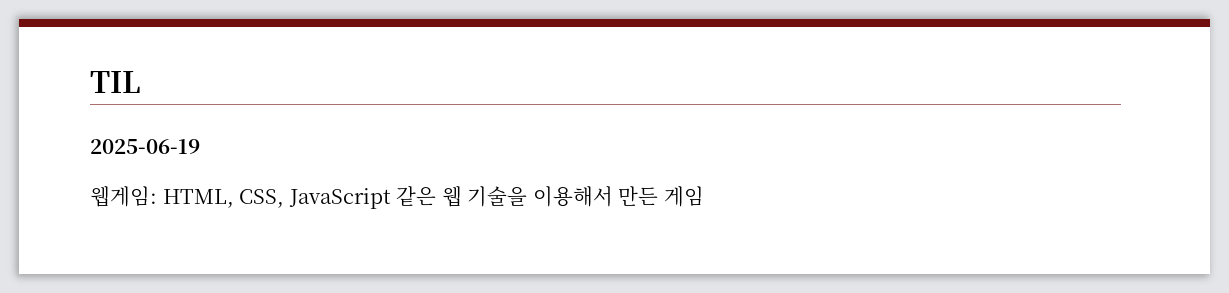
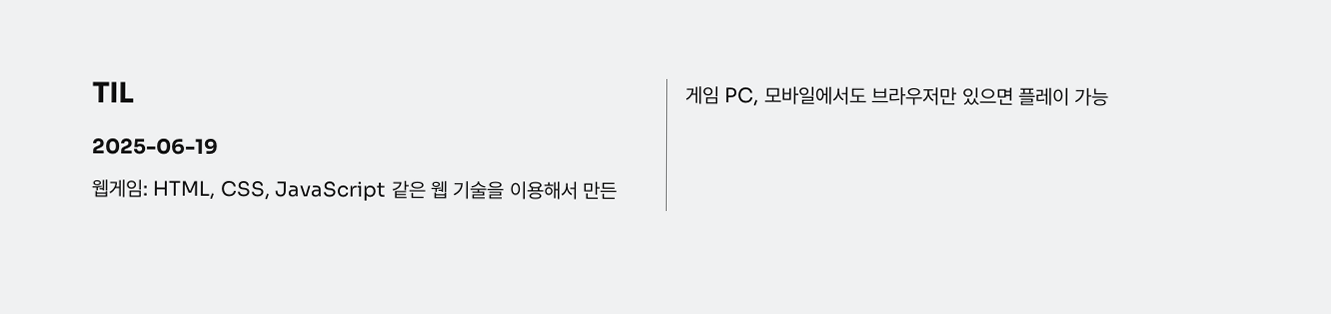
(704, 196) none -> [724,86,1110,107] PC, 모바일에서도 브라우저만 있으면 플레이 가능

